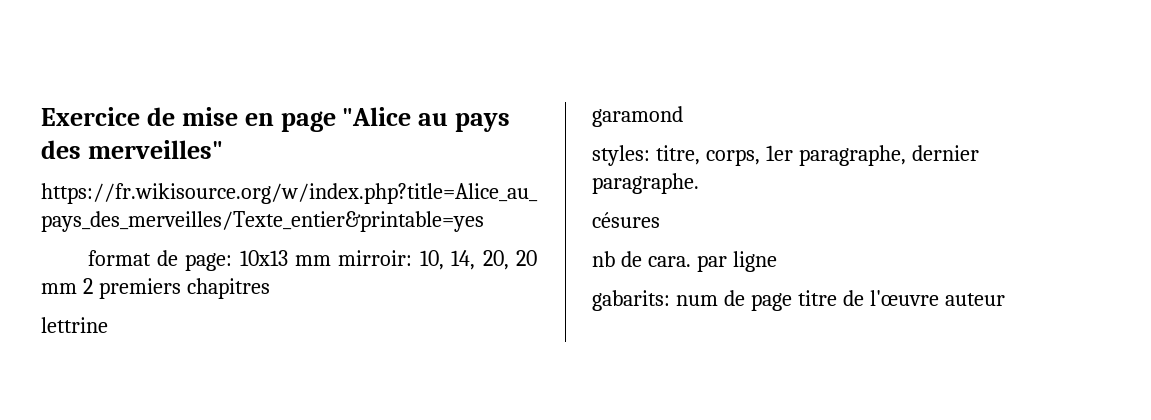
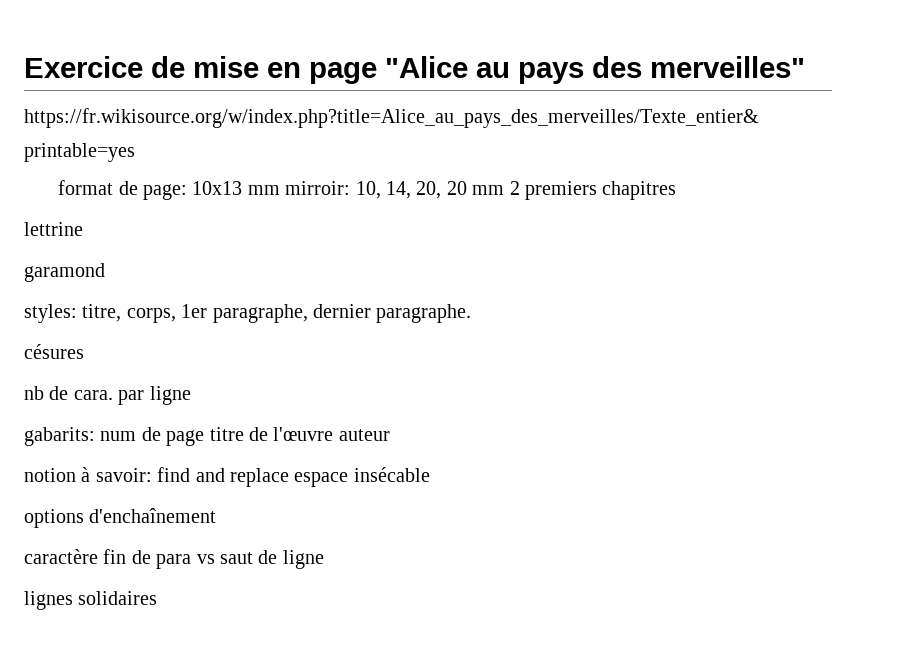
(1005, 299) none -> [24,467,430,487] [24,508,217,528] [24,549,324,569] [24,591,158,610] // notion à savoir: find and replace espace insécable // options d'enchaînement // caractère fin de para vs saut de ligne // lignes solidaires

